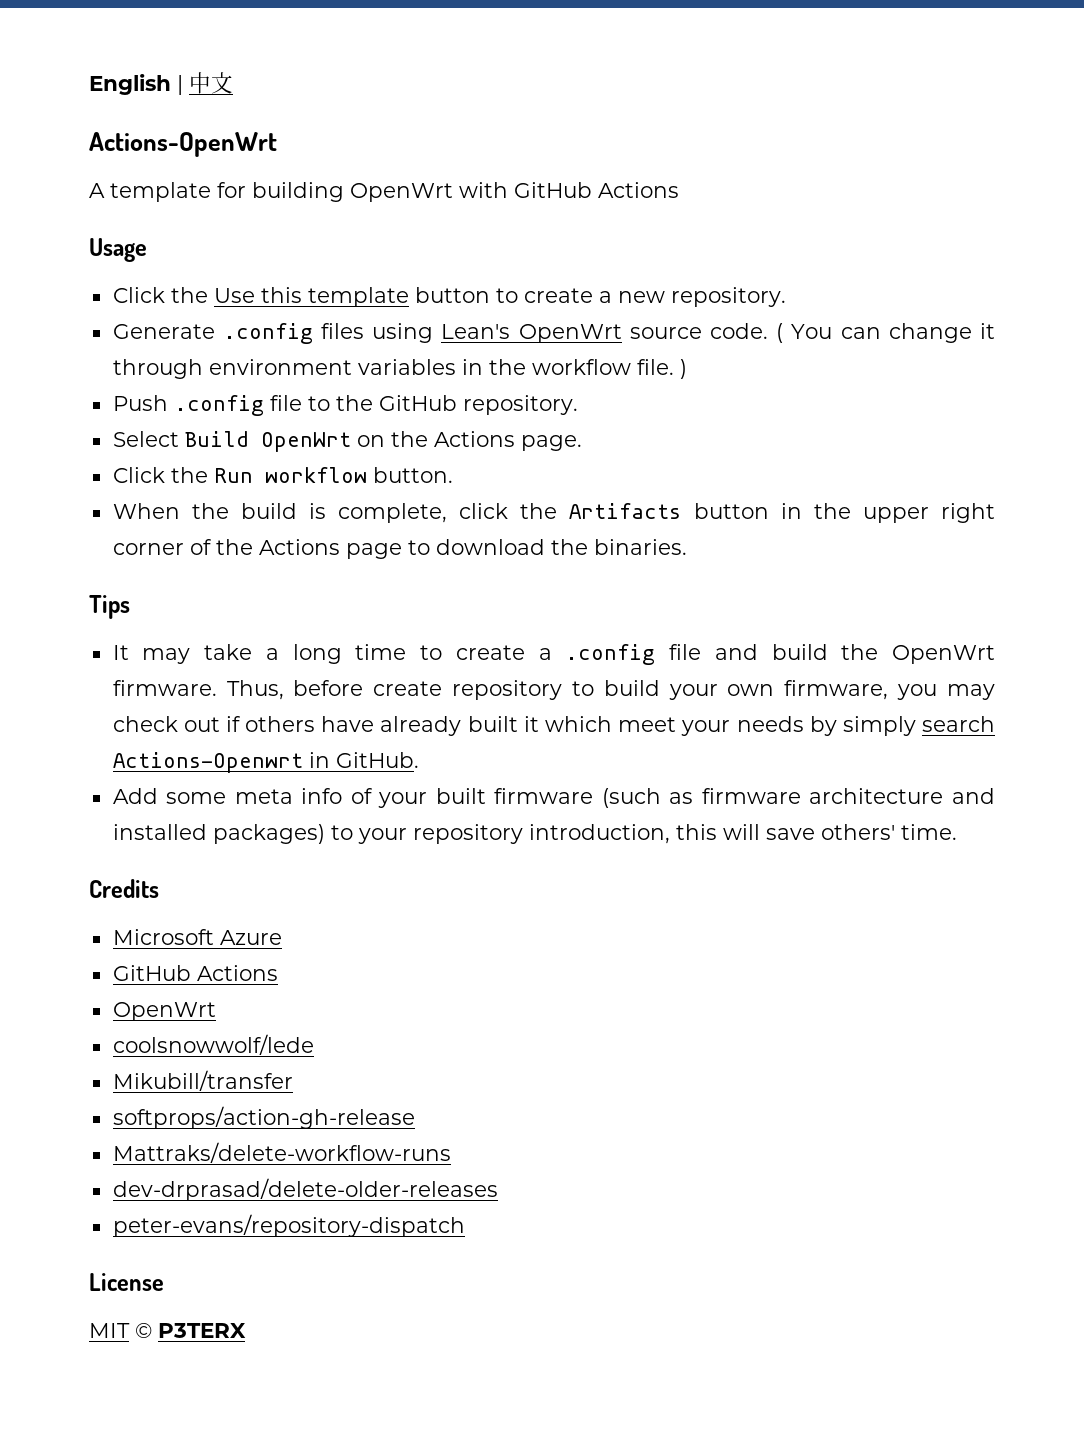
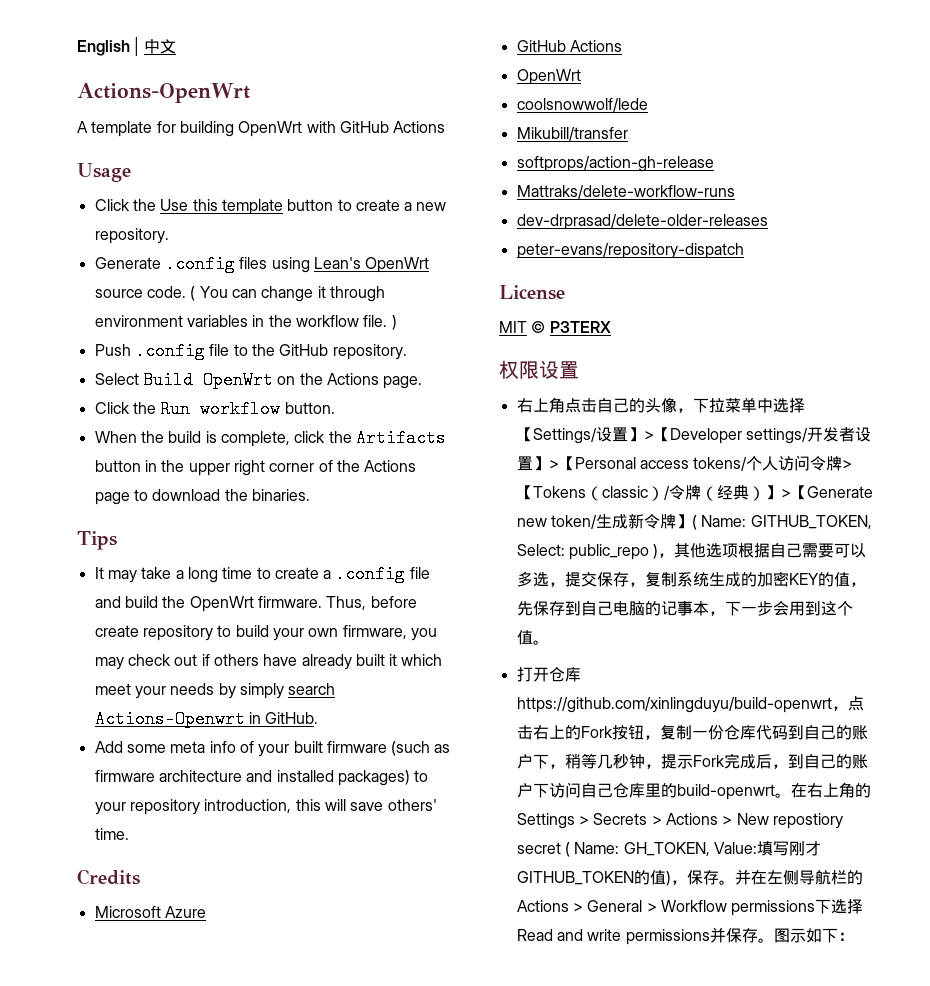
(246, 1330) none -> [499,360,579,379] [516,397,805,413] [516,427,871,444] [516,455,853,471] [516,484,873,501] [516,513,872,530] [516,543,867,560] [516,571,866,587] [516,600,853,616] [516,630,549,645] [516,667,581,682] [516,696,864,713] [516,725,868,740] [516,753,868,769] [516,782,871,800] [516,813,843,829] [516,841,821,857] [516,869,863,886] [516,899,864,916] [516,927,854,945] // 权限设置 // 右上角点击自己的头像，下拉菜单中选择【Settings/设置】>【Developer settings/开发者设置】>【Personal access tokens/个人访问令牌>【Tokens（classic）/令牌（经典）】>【Generate new token/生成新令牌】( Name: GITHUB_TOKEN, Select: public_repo )，其他选项根据自己需要可以多选，提交保存，复制系统生成的加密KEY的值，先保存到自己电脑的记事本，下一步会用到这个值。 // 打开仓库https://github.com/xinlingduyu/build-openwrt，点击右上的Fork按钮，复制一份仓库代码到自己的账户下，稍等几秒钟，提示Fork完成后，到自己的账户下访问自己仓库里的build-openwrt。在右上角的Settings > Secrets > Actions > New repostiory secret ( Name: GH_TOKEN, Value:填写刚才GITHUB_TOKEN的值)，保存。并在左侧导航栏的Actions > General > Workflow permissions下选择Read and write permissions并保存。图示如下：

